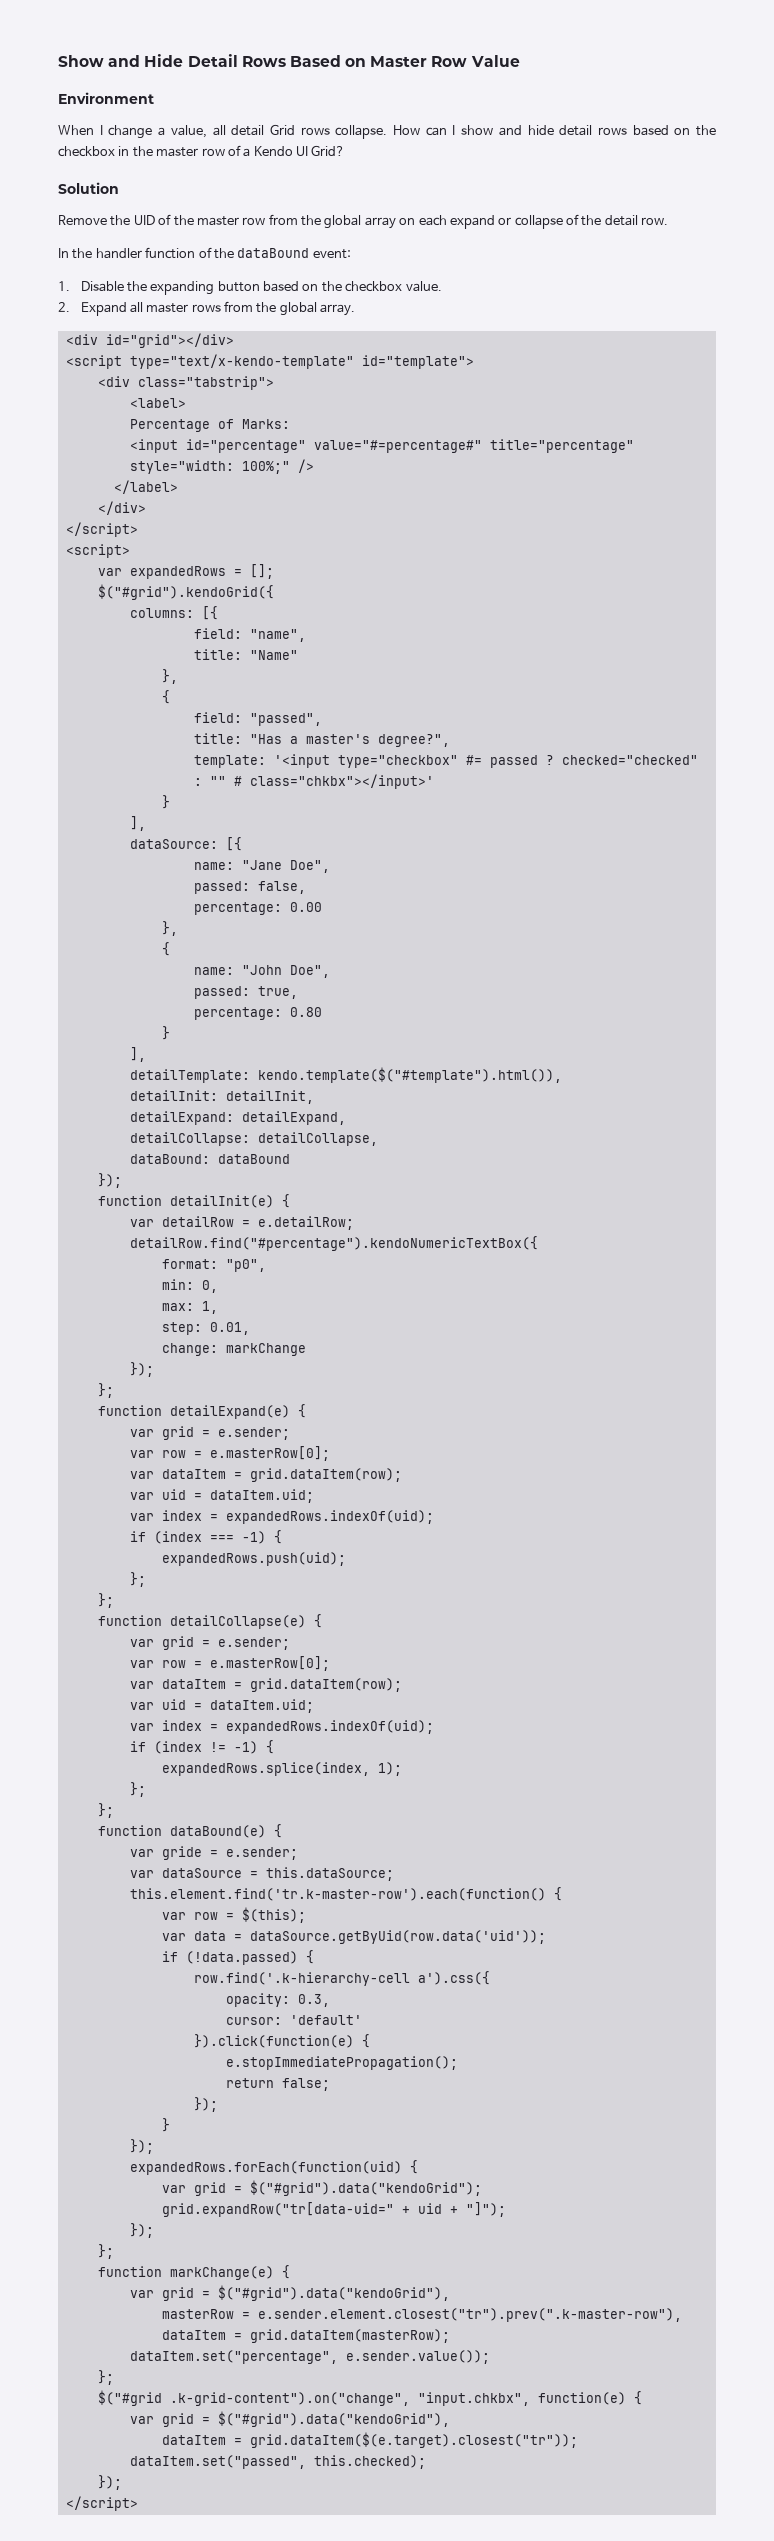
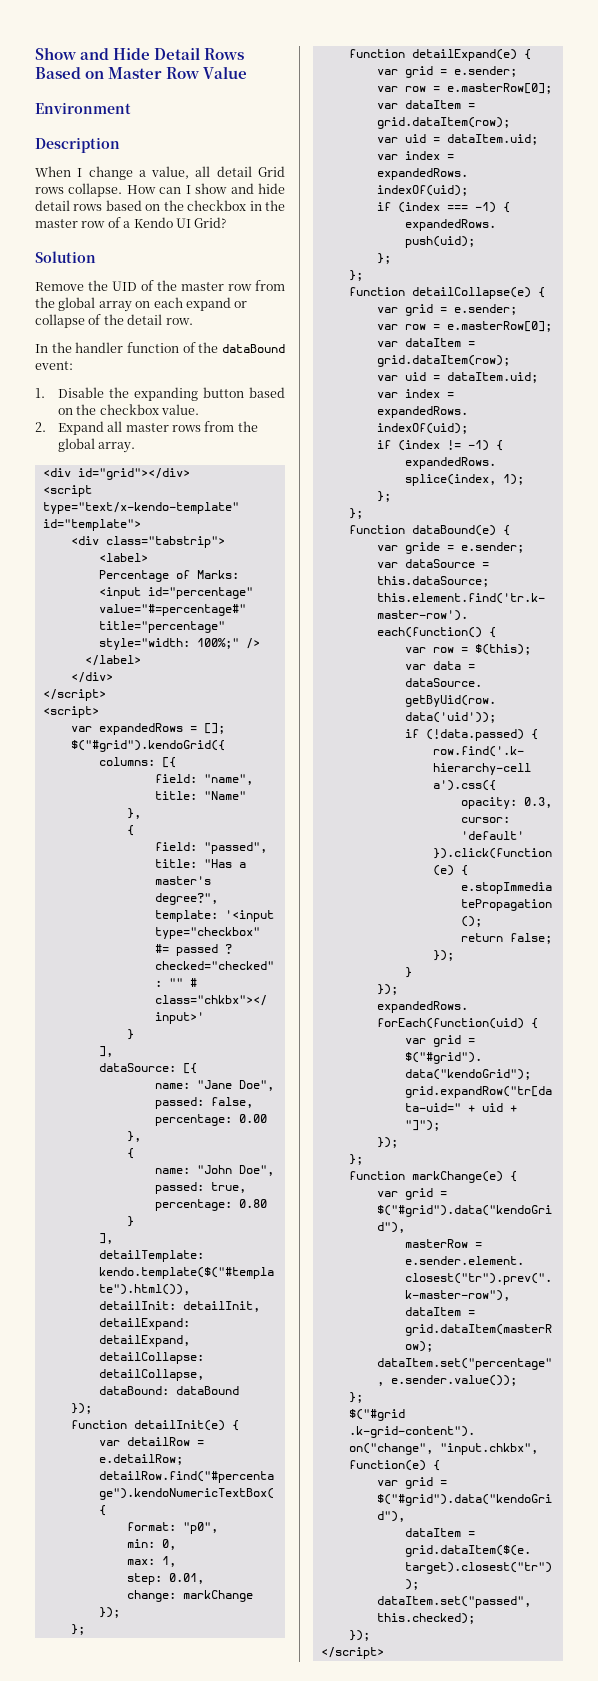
(154, 98) none -> [35,137,120,153] // Description

